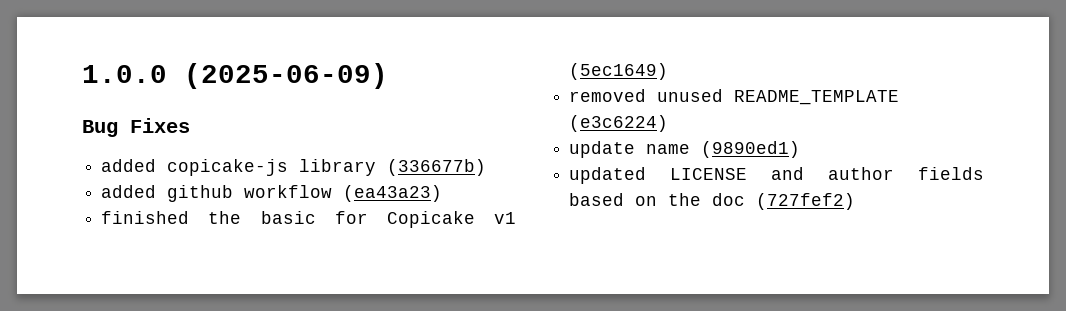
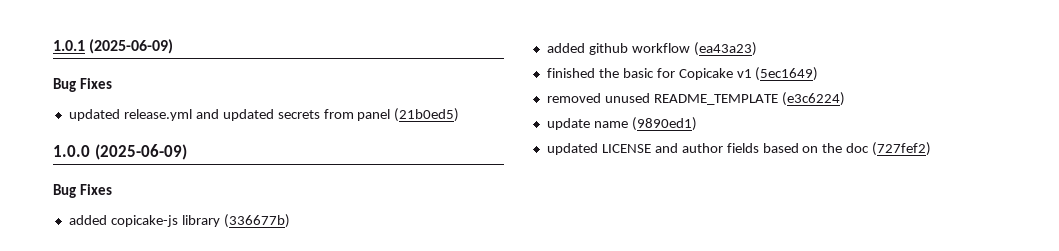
(82, 74) none -> [53,39,174,54] [53,78,113,92] [68,108,460,122] 1.0.1 (2025-06-09) // Bug Fixes // updated release.yml and updated secrets from panel (21b0ed5) //

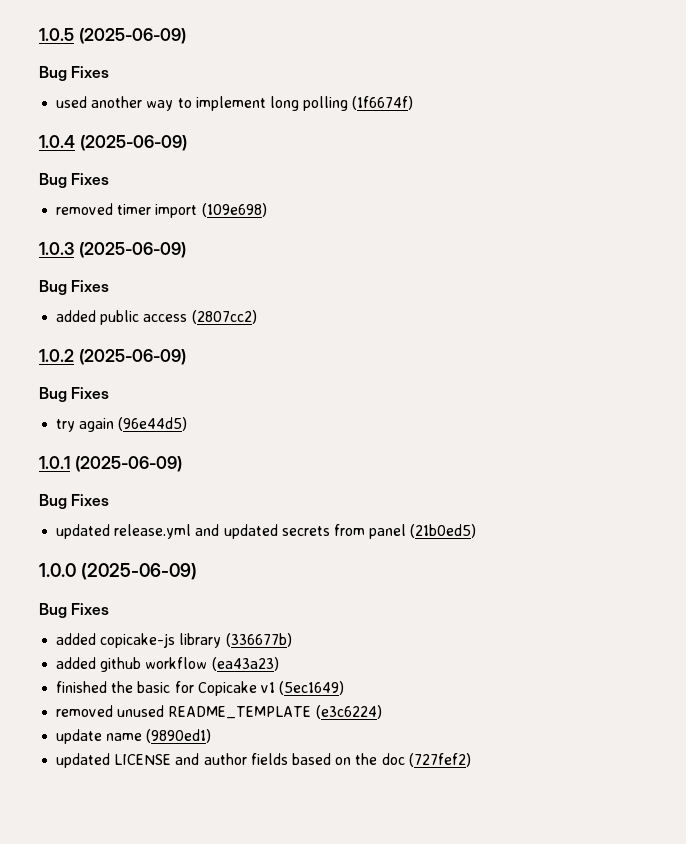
(53, 45) none -> [39,28,186,44] [39,66,110,81] [56,96,414,111] [39,135,187,151] [39,173,110,188] [56,203,267,218] [39,242,186,258] [39,280,110,295] [56,310,257,325] [39,349,186,365] [39,387,110,402] [56,417,188,432] 1.0.5 (2025-06-09) // Bug Fixes // used another way to implement long polling (1f6674f) // 1.0.4 (2025-06-09) // Bug Fixes // removed timer import (109e698) // 1.0.3 (2025-06-09) // Bug Fixes // added public access (2807cc2) // 1.0.2 (2025-06-09) // Bug Fixes // try again (96e44d5) //

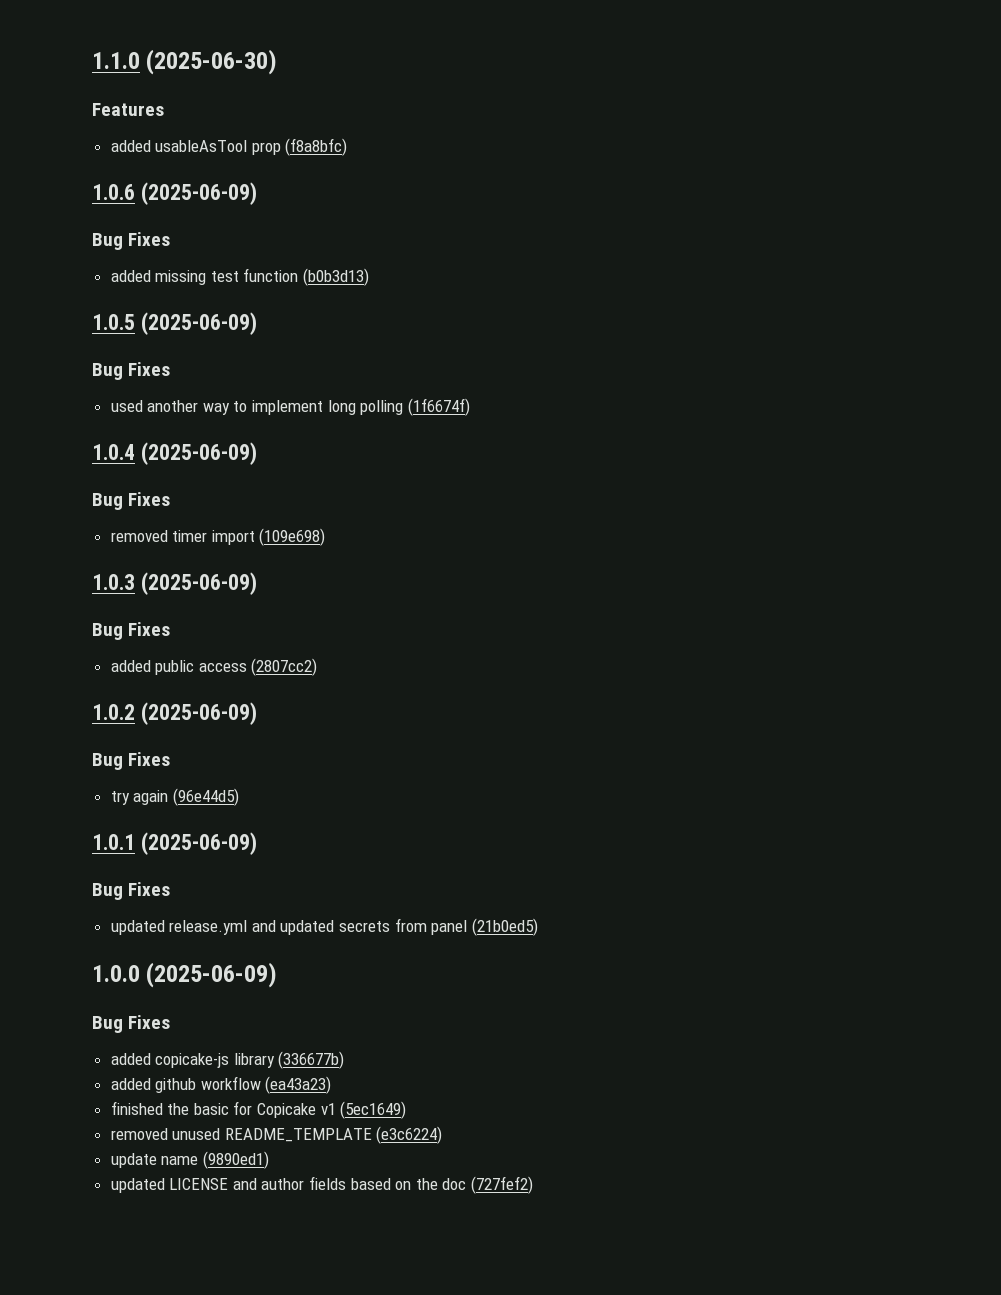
(39, 34) none -> [92,49,278,75] [92,103,164,116] [110,138,348,156] [92,182,257,205] [92,232,171,250] [110,268,370,286] 1.1.0 (2025-06-30) // Features // added usableAsTool prop (f8a8bfc) // 1.0.6 (2025-06-09) // Bug Fixes // added missing test function (b0b3d13) //

